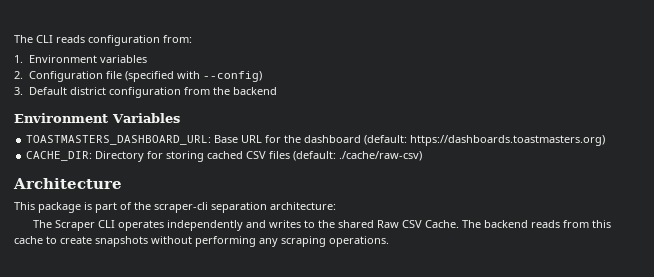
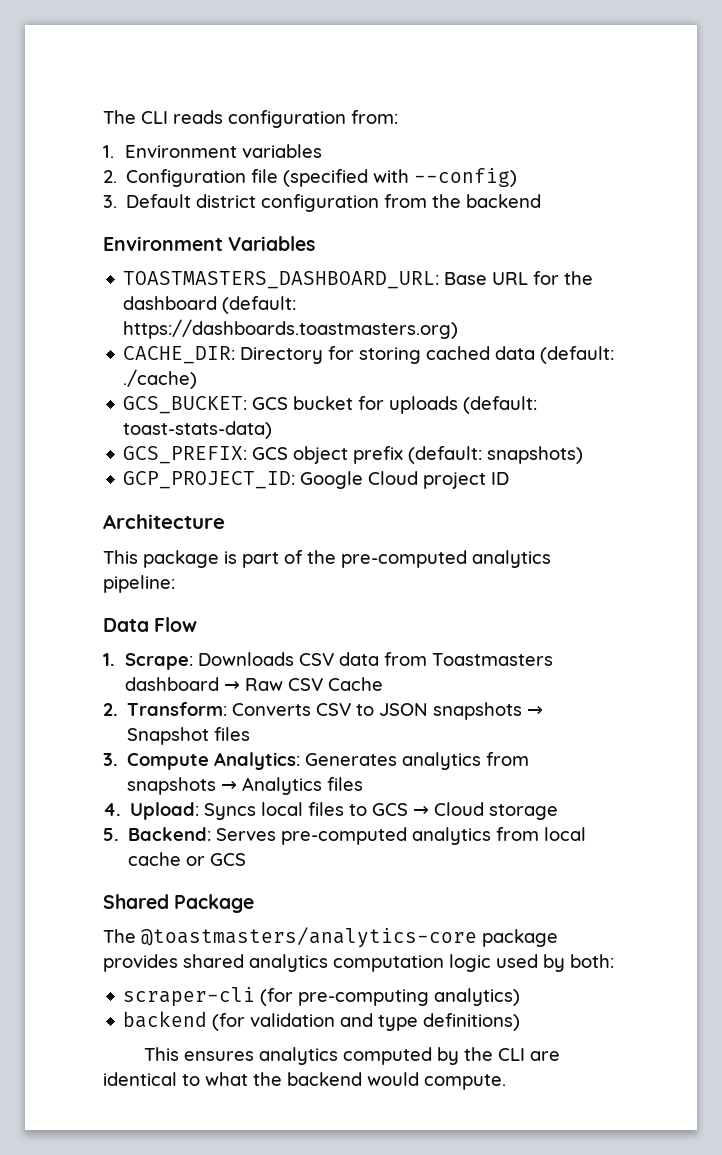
[246,151,423,161] CSV files (default: ./cache/raw-csv) -> [495,346,615,364] [123,369,198,389] [123,396,538,414] [123,421,273,439] [123,446,584,464] [123,471,510,489] data (default: ./cache) // GCS_BUCKET: GCS bucket for uploads (default: toast-stats-data) // GCS_PREFIX: GCS object prefix (default: snapshots) // GCP_PROJECT_ID: Google Cloud project ID
[154,202,336,213] [33,220,612,231] [14,236,389,247] scraper-cli separation architecture: // The Scraper CLI operates independently and writes to the shared Raw CSV Cache. The backend reads from this cache to create snapshots without performing any scraping operations. -> [341,550,551,568] [103,575,175,593] [103,617,198,632] [103,652,553,670] [124,677,383,691] [103,702,544,720] [127,727,251,745] [103,752,530,770] [127,777,364,795] [103,802,559,820] [103,827,587,845] [128,852,247,866] [103,894,255,913] [103,927,558,948] [103,954,614,972] [123,987,521,1007] [123,1011,521,1031] [143,1047,560,1065] [103,1072,506,1090] pre-computed analytics pipeline: // Data Flow // 1. Scrape: Downloads CSV data from Toastmasters dashboard → Raw CSV Cache // 2. Transform: Converts CSV to JSON snapshots → Snapshot files // 3. Compute Analytics: Generates analytics from snapshots → Analytics files // 4. Upload: Syncs local files to GCS → Cloud storage // 5. Backend: Serves pre-computed analytics from local cache or GCS // Shared Package // The @toastmasters/analytics-core package provides shared analytics computation logic used by both: // scraper-cli (for pre-computing analytics) // backend (for validation and type definitions) // This ensures analytics computed by the CLI are identical to what the backend would compute.

